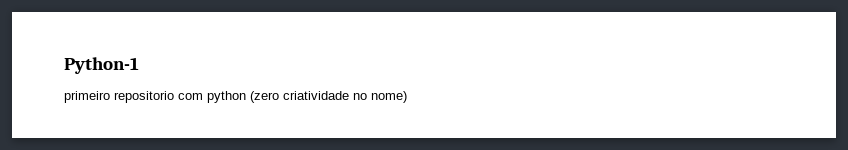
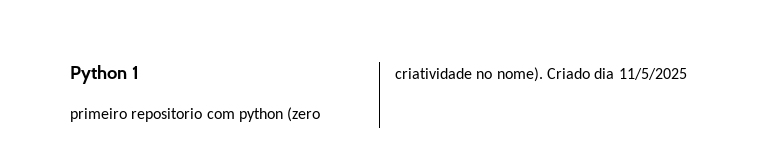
[64,57,139,74] Python-1 -> [70,65,139,84] Python 1
[371,91,407,103] nome) -> [496,67,687,82] nome). Criado dia 11/5/2025

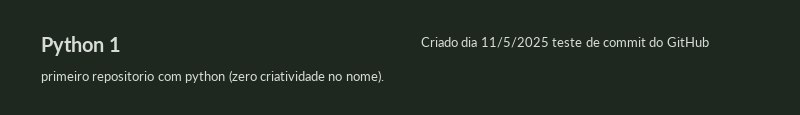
(687, 74) none -> [552,37,709,47] teste de commit do GitHub

